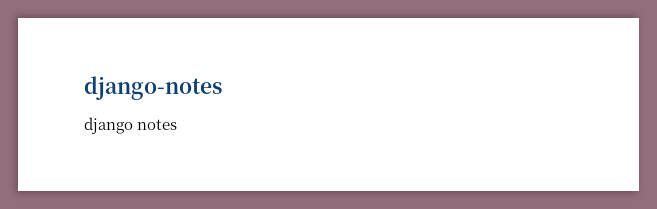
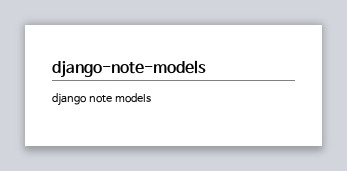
[84,76,222,100] django-notes -> [52,60,206,78] django-note-models
[137,119,178,130] notes -> [88,93,151,103] note models

